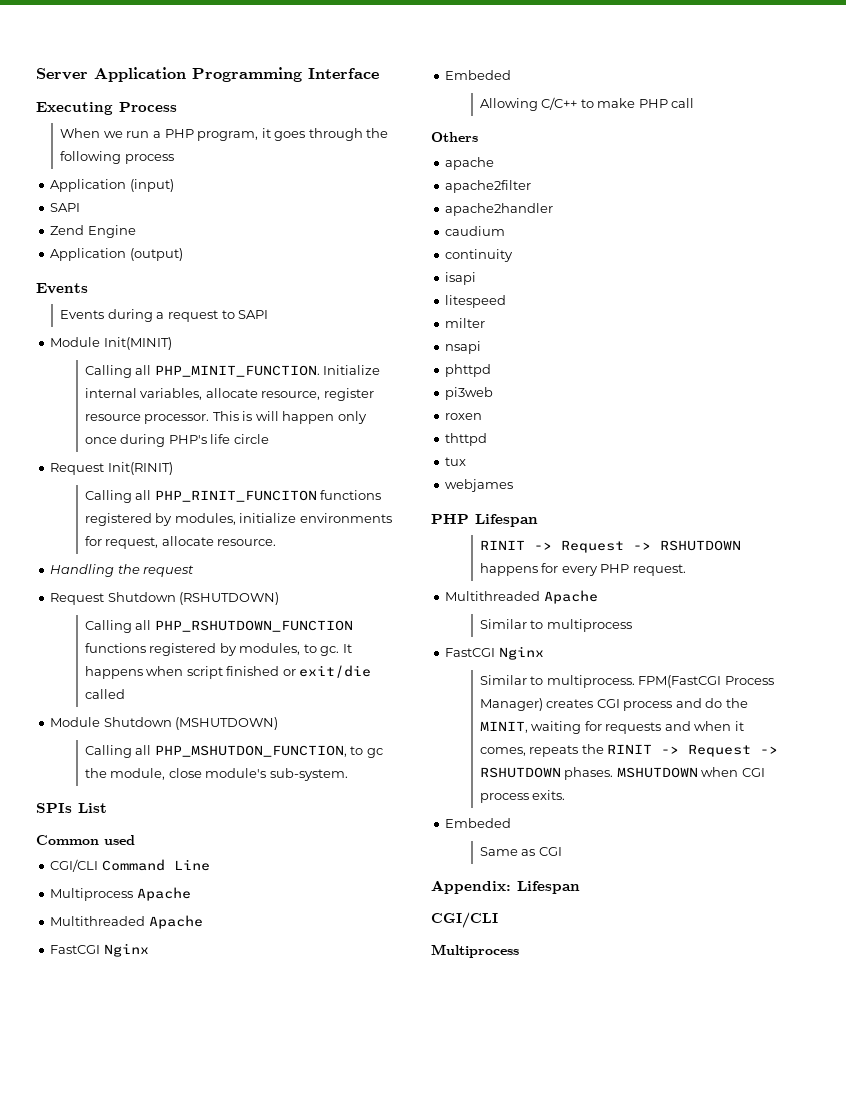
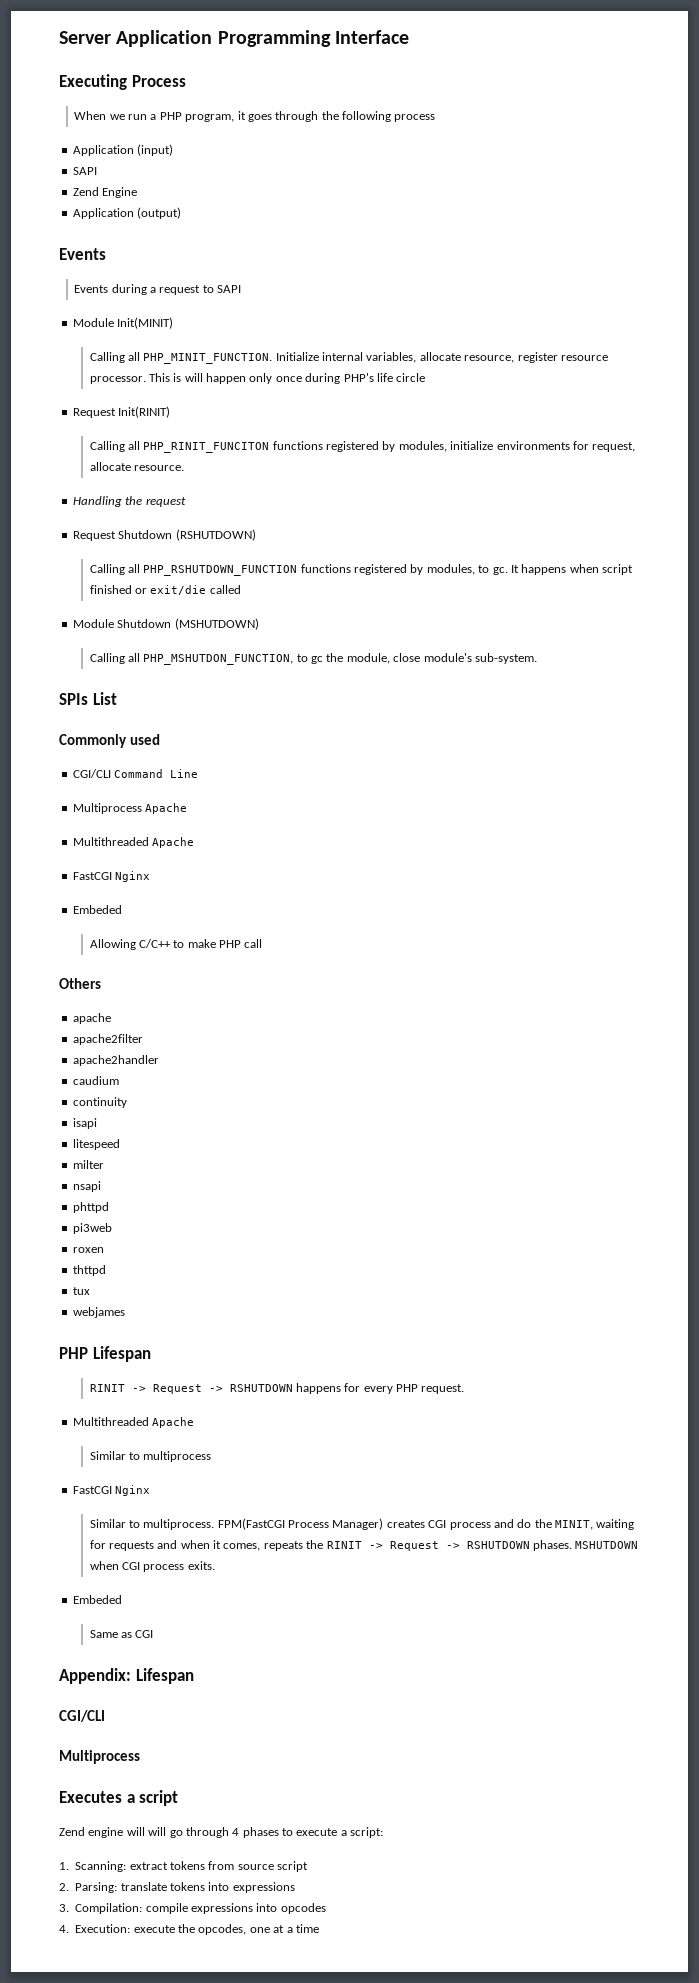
[36,835,99,845] Common -> [59,734,127,748] Commonly
(519, 951) none -> [59,1790,179,1806] [59,1827,384,1838] [59,1861,309,1872] [59,1882,295,1893] [59,1903,326,1914] [59,1924,319,1935] // Executes a script // Zend engine will will go through 4 phases to execute a script: // 1. Scanning: extract tokens from source script // 2. Parsing: translate tokens into expressions // 3. Compilation: compile expressions into opcodes // 4. Execution: execute the opcodes, one at a time

